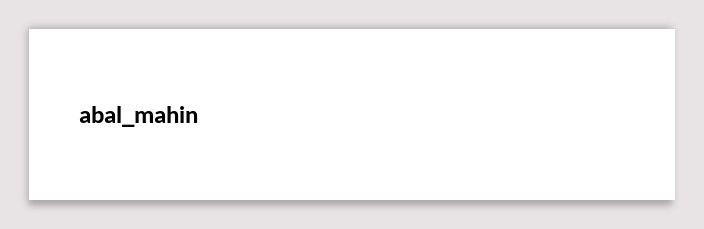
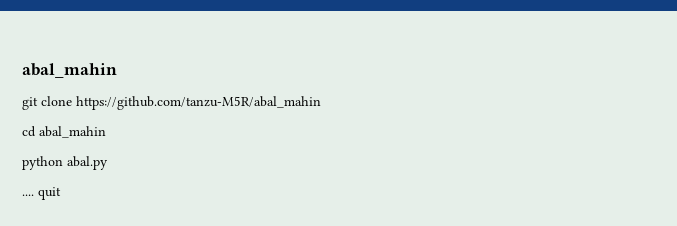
[79,106,198,127] abal_mahin -> [22,63,117,78] [22,96,321,110] [22,126,106,138] [22,156,108,170] [22,187,61,200] abal_mahin // git clone https://github.com/tanzu-M5R/abal_mahin // cd abal_mahin // python abal.py // .... quit

